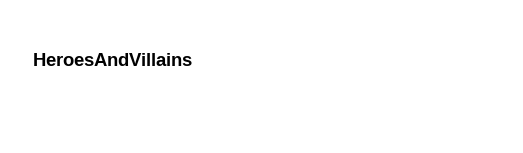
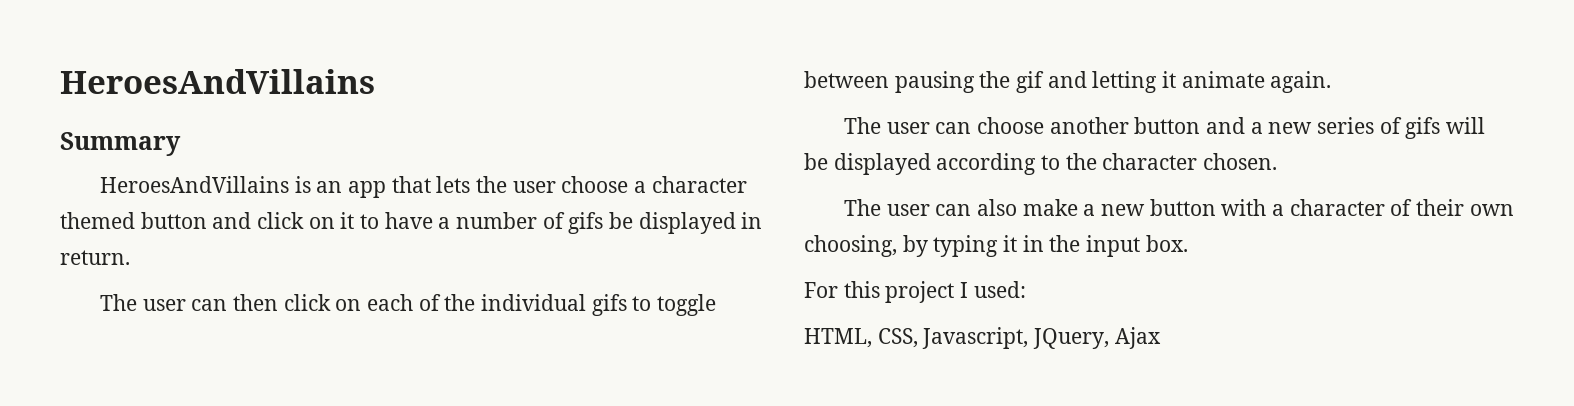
[33,53,192,66] HeroesAndVillains -> [60,69,375,94] [60,132,181,156] [99,176,747,198] [60,212,763,234] [60,250,130,265] [99,294,716,316] [804,71,1332,93] [843,117,1485,139] [804,153,1278,175] [843,199,1514,216] [804,235,1188,257] [804,281,1026,303] [804,327,1161,349] HeroesAndVillains // Summary // HeroesAndVillains is an app that lets the user choose a character themed button and click on it to have a number of gifs be displayed in return. // The user can then click on each of the individual gifs to toggle between pausing the gif and letting it animate again. // The user can choose another button and a new series of gifs will be displayed according to the character chosen. // The user can also make a new button with a character of their own choosing, by typing it in the input box. // For this project I used: // HTML, CSS, Javascript, JQuery, Ajax

